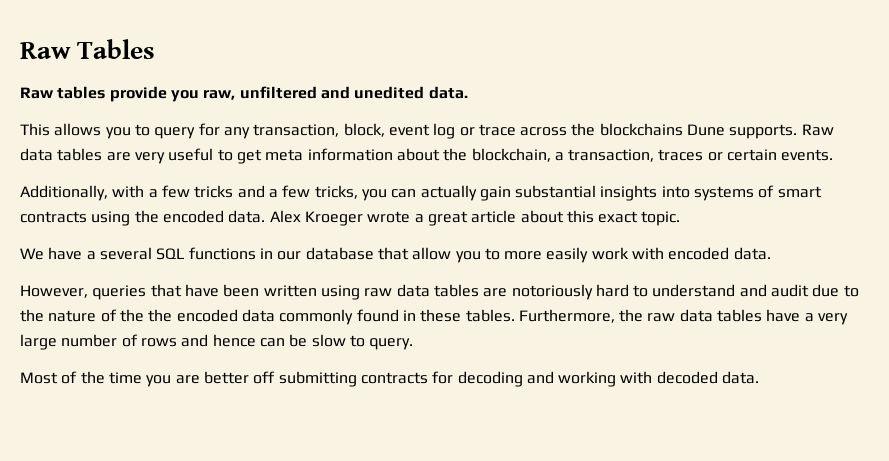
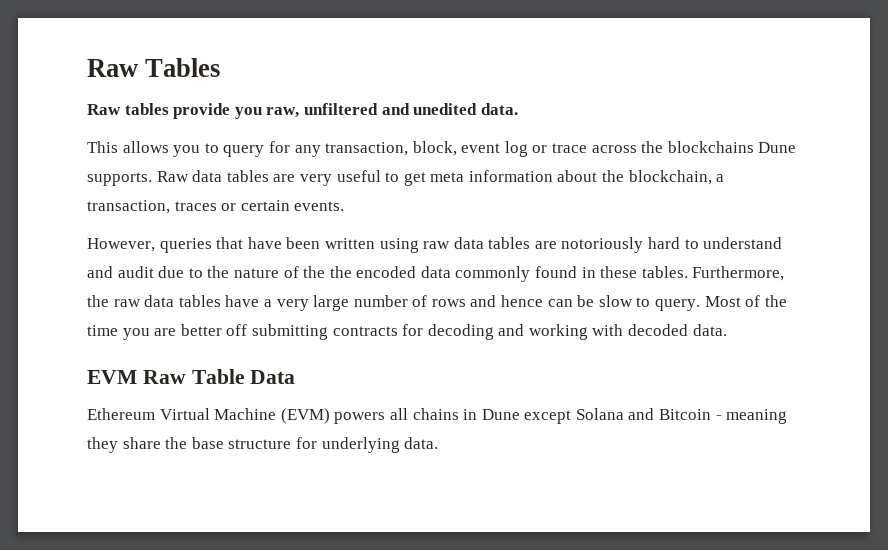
[20,185,822,201] [20,210,681,226] [20,247,771,263] // Additionally, with a few tricks and a few tricks, you can actually gain substantial insights into systems of smart contracts using the encoded data. Alex Kroeger wrote a great article about this exact topic. // We have a several SQL functions in our database that allow you to more easily work with encoded data. -> (345, 206) none
(414, 344) // -> (701, 305) none
(760, 377) none -> [87,369,296,384] [87,408,788,424] [87,437,439,453] // EVM Raw Table Data // Ethereum Virtual Machine (EVM) powers all chains in Dune except Solana and Bitcoin - meaning they share the base structure for underlying data.

